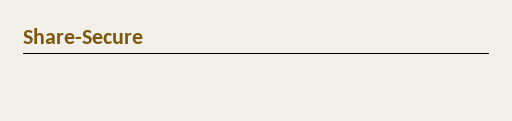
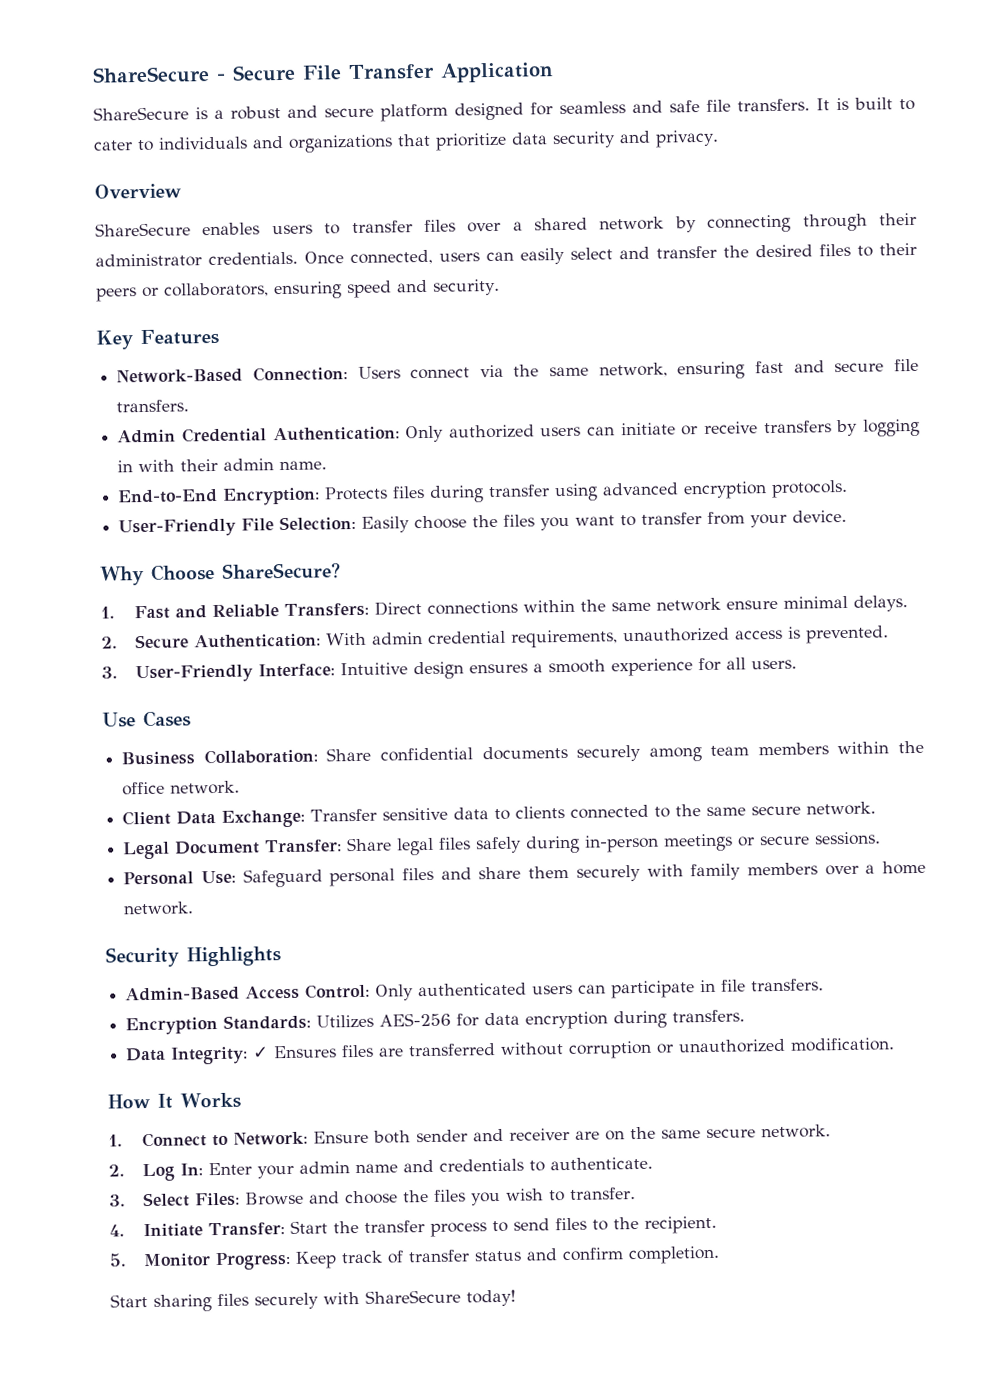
[23,28,143,44] Share-Secure -> [92,62,554,84] [93,97,915,122] [93,129,719,153] [94,183,182,199] [95,212,917,237] [95,242,917,268] [96,278,500,302] [96,328,219,350] [116,358,920,384] [116,399,190,413] [117,418,921,444] [117,458,328,473] [117,479,849,506] [118,509,848,538] [100,562,341,586] [100,595,908,620] [101,625,889,650] [101,657,797,684] [102,710,191,728] [121,740,925,766] [122,780,241,796] [122,801,877,828] [123,831,882,860] [123,860,926,888] [123,901,195,916] [105,946,281,968] [125,978,825,1002] [125,1009,746,1036] [125,1037,896,1065] [107,1092,241,1109] [108,1124,831,1148] [108,1156,653,1182] [109,1187,636,1208] [109,1215,717,1238] [109,1245,720,1271] [110,1289,516,1312] ShareSecure - Secure File Transfer Application // ShareSecure is a robust and secure platform designed for seamless and safe file transfers. It is built to cater to individuals and organizations that prioritize data security and privacy. // Overview // ShareSecure enables users to transfer files over a shared network by connecting through their administrator credentials. Once connected, users can easily select and transfer the desired files to their peers or collaborators, ensuring speed and security. // Key Features // Network-Based Connection: Users connect via the same network, ensuring fast and secure file transfers. // Admin Credential Authentication: Only authorized users can initiate or receive transfers by logging in with their admin name. // End-to-End Encryption: Protects files during transfer using advanced encryption protocols. // User-Friendly File Selection: Easily choose the files you want to transfer from your device. // Why Choose ShareSecure? // 1. Fast and Reliable Transfers: Direct connections within the same network ensure minimal delays. // 2. Secure Authentication: With admin credential requirements, unauthorized access is prevented. // 3. User-Friendly Interface: Intuitive design ensures a smooth experience for all users. // Use Cases // Business Collaboration: Share confidential documents securely among team members within the office network. // Client Data Exchange: Transfer sensitive data to clients connected to the same secure network. // Legal Document Transfer: Share legal files safely during in-person meetings or secure sessions. // Personal Use: Safeguard personal files and share them securely with family members over a home network. // Security Highlights // Admin-Based Access Control: Only authenticated users can participate in file transfers. // Encryption Standards: Utilizes AES-256 for data encryption during transfers. // Data Integrity: ✓ Ensures files are transferred without corruption or unauthorized modification. // How It Works // 1. Connect to Network: Ensure both sender and receiver are on the same secure network. // 2. Log In: Enter your admin name and credentials to authenticate. // 3. Select Files: Browse and choose the files you wish to transfer. // 4. Initiate Transfer: Start the transfer process to send files to the recipient. // 5. Monitor Progress: Keep track of transfer status and confirm completion. // Start sharing files securely with ShareSecure today!

